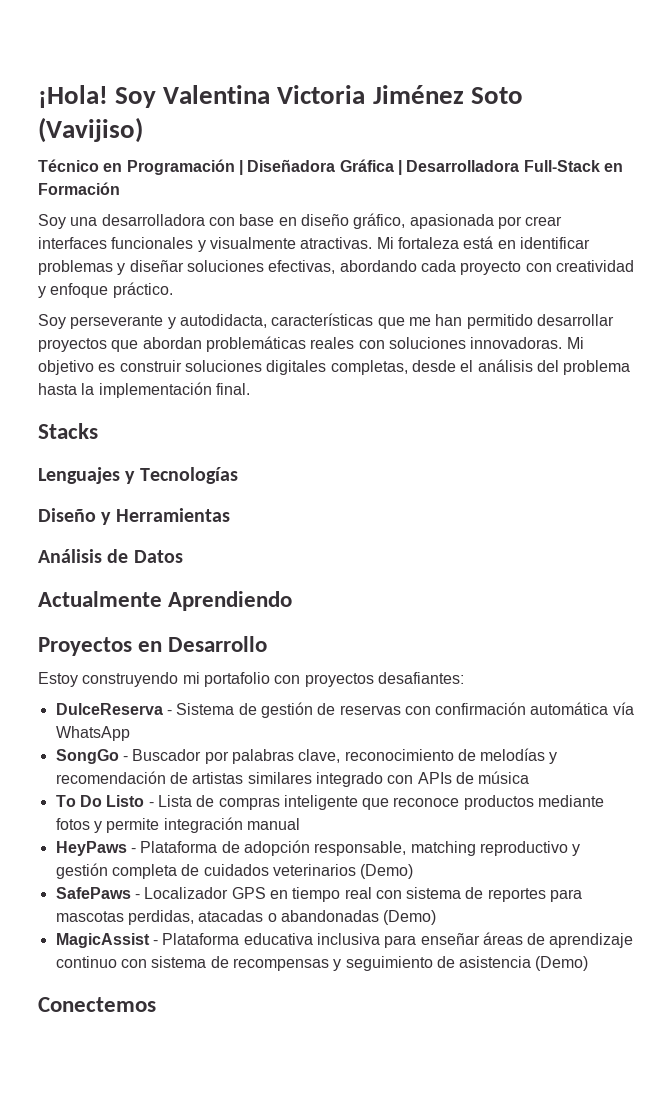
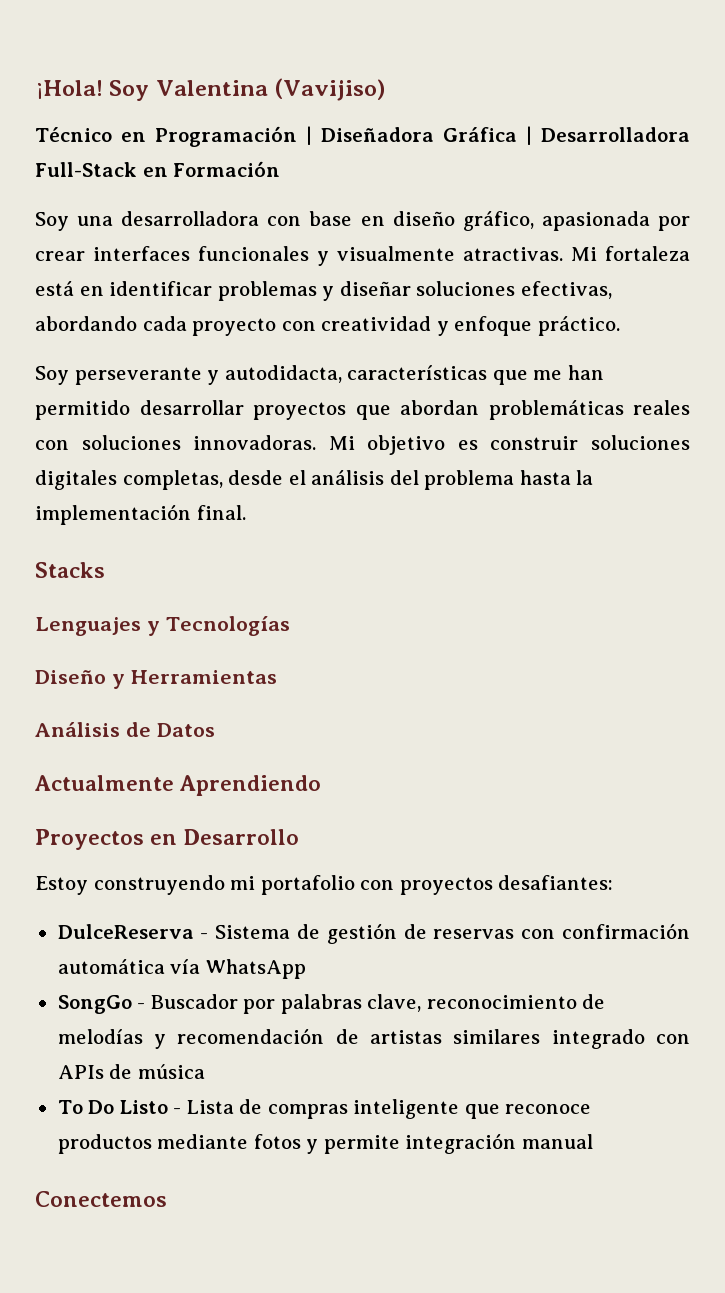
[277,85,523,104] Victoria Jiménez Soto -> (268, 88) none
[55,840,581,856] [55,863,414,879] [55,887,583,902] [55,910,437,925] [55,932,634,948] [55,956,589,971] // HeyPaws - Plataforma de adopción responsable, matching reproductivo y gestión completa de cuidados veterinarios (Demo) // SafePaws - Localizador GPS en tiempo real con sistema de reportes para mascotas perdidas, atacadas o abandonadas (Demo) // MagicAssist - Plataforma educativa inclusiva para enseñar áreas de aprendizaje continuo con sistema de recompensas y seguimiento de asistencia (Demo) -> (593, 1141) none

